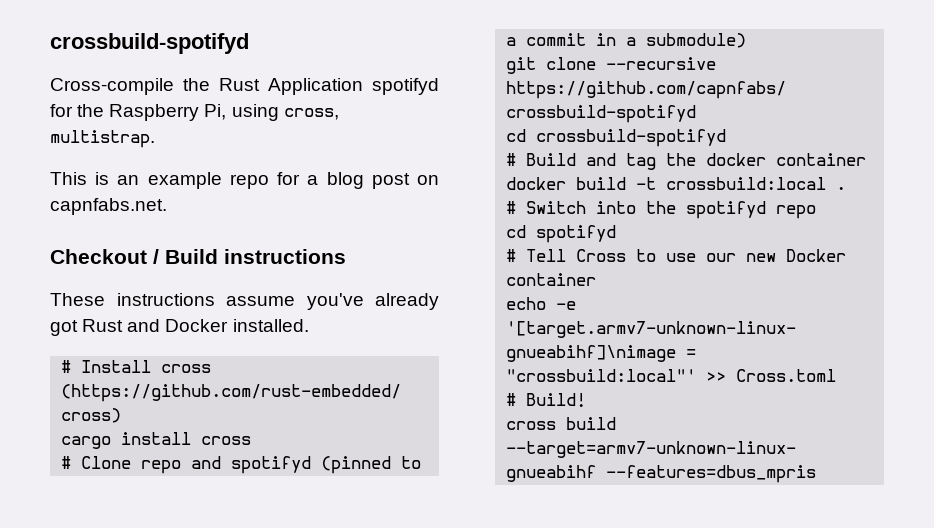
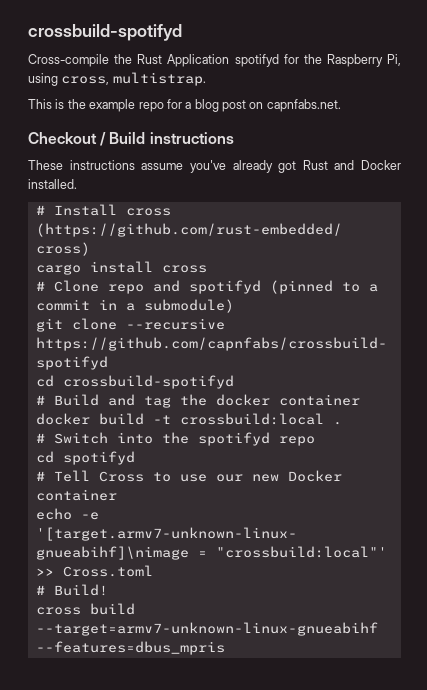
[117,175,140,185] an -> [67,99,86,109] the

